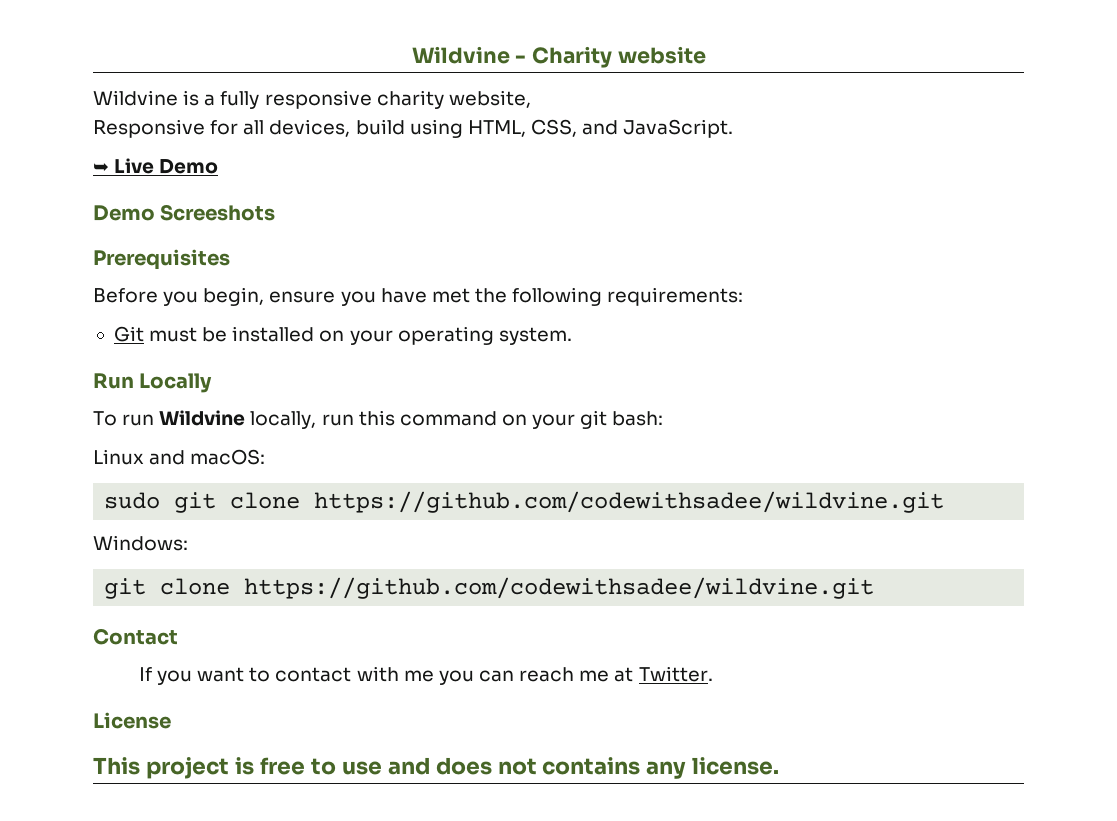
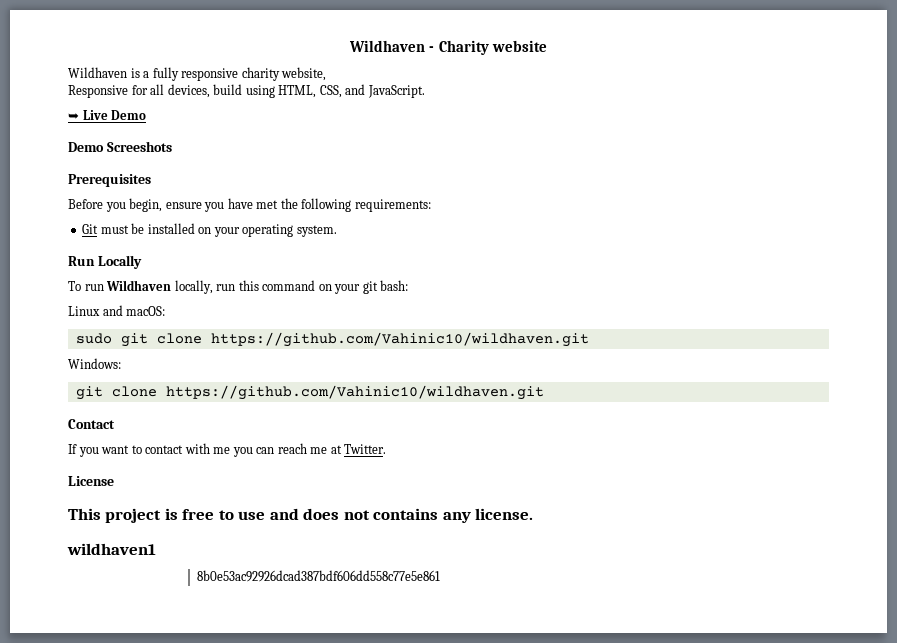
[411,46,510,64] Wildvine -> [349,40,426,52] Wildhaven
[93,90,178,106] Wildvine -> [68,67,127,78] Wildhaven
[159,410,246,426] Wildvine -> [106,280,172,291] Wildhaven
[314,491,945,513] https://github.com/codewithsadee/wildvine.git -> [210,332,589,347] https://github.com/Vahinic10/wildhaven.git
[244,577,875,599] https://github.com/codewithsadee/wildvine.git -> [165,385,544,400] https://github.com/Vahinic10/wildhaven.git
(780, 766) none -> [67,543,156,555] [196,570,440,582] // wildhaven1 // 8b0e53ac92926dcad387bdf606dd558c77e5e861

